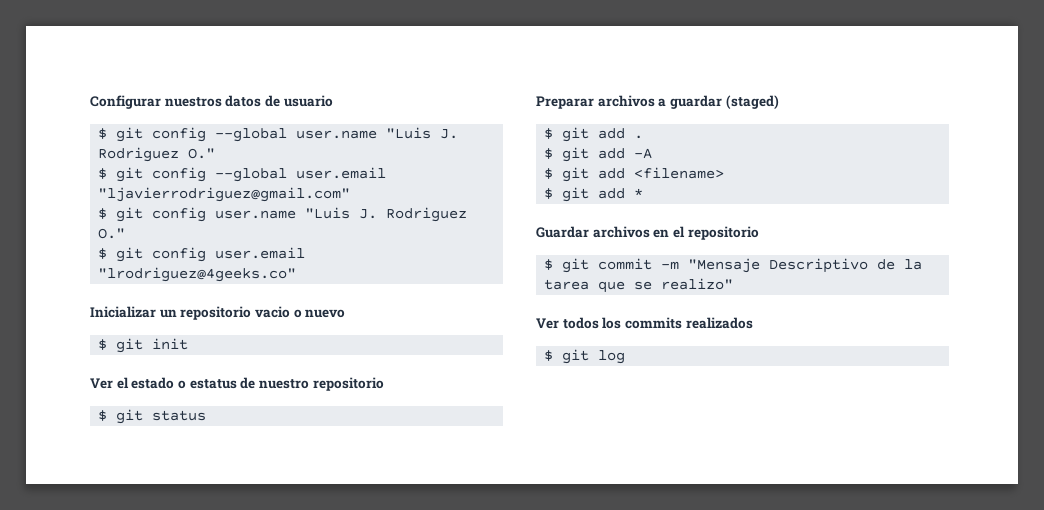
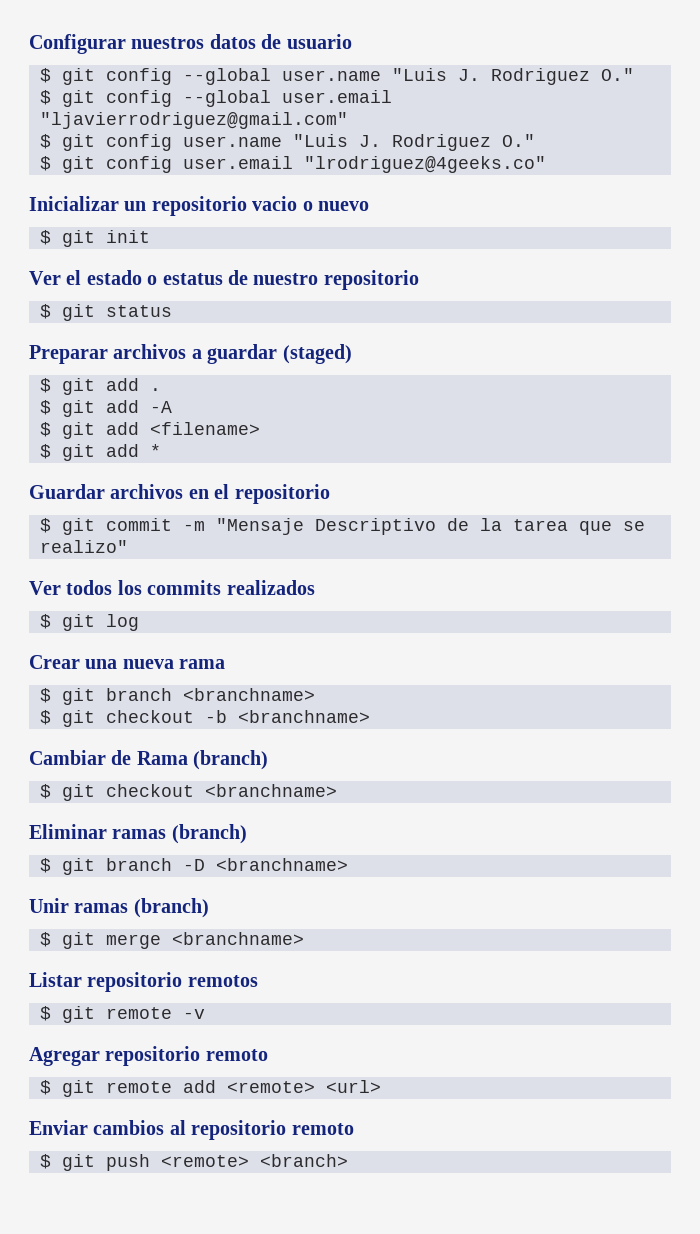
(626, 357) none -> [29,655,226,669] [40,688,316,705] [40,710,371,727] [29,750,269,770] [40,784,338,801] [29,824,247,844] [40,858,349,875] [29,898,209,918] [40,932,305,949] [29,972,258,992] [40,1006,206,1023] [29,1046,268,1066] [40,1080,382,1097] [29,1120,354,1140] [40,1154,349,1171] // Crear una nueva rama // $ git branch <branchname> // $ git checkout -b <branchname> // Cambiar de Rama (branch) // $ git checkout <branchname> // Eliminar ramas (branch) // $ git branch -D <branchname> // Unir ramas (branch) // $ git merge <branchname> // Listar repositorio remotos // $ git remote -v // Agregar repositorio remoto // $ git remote add <remote> <url> // Enviar cambios al repositorio remoto // $ git push <remote> <branch>

